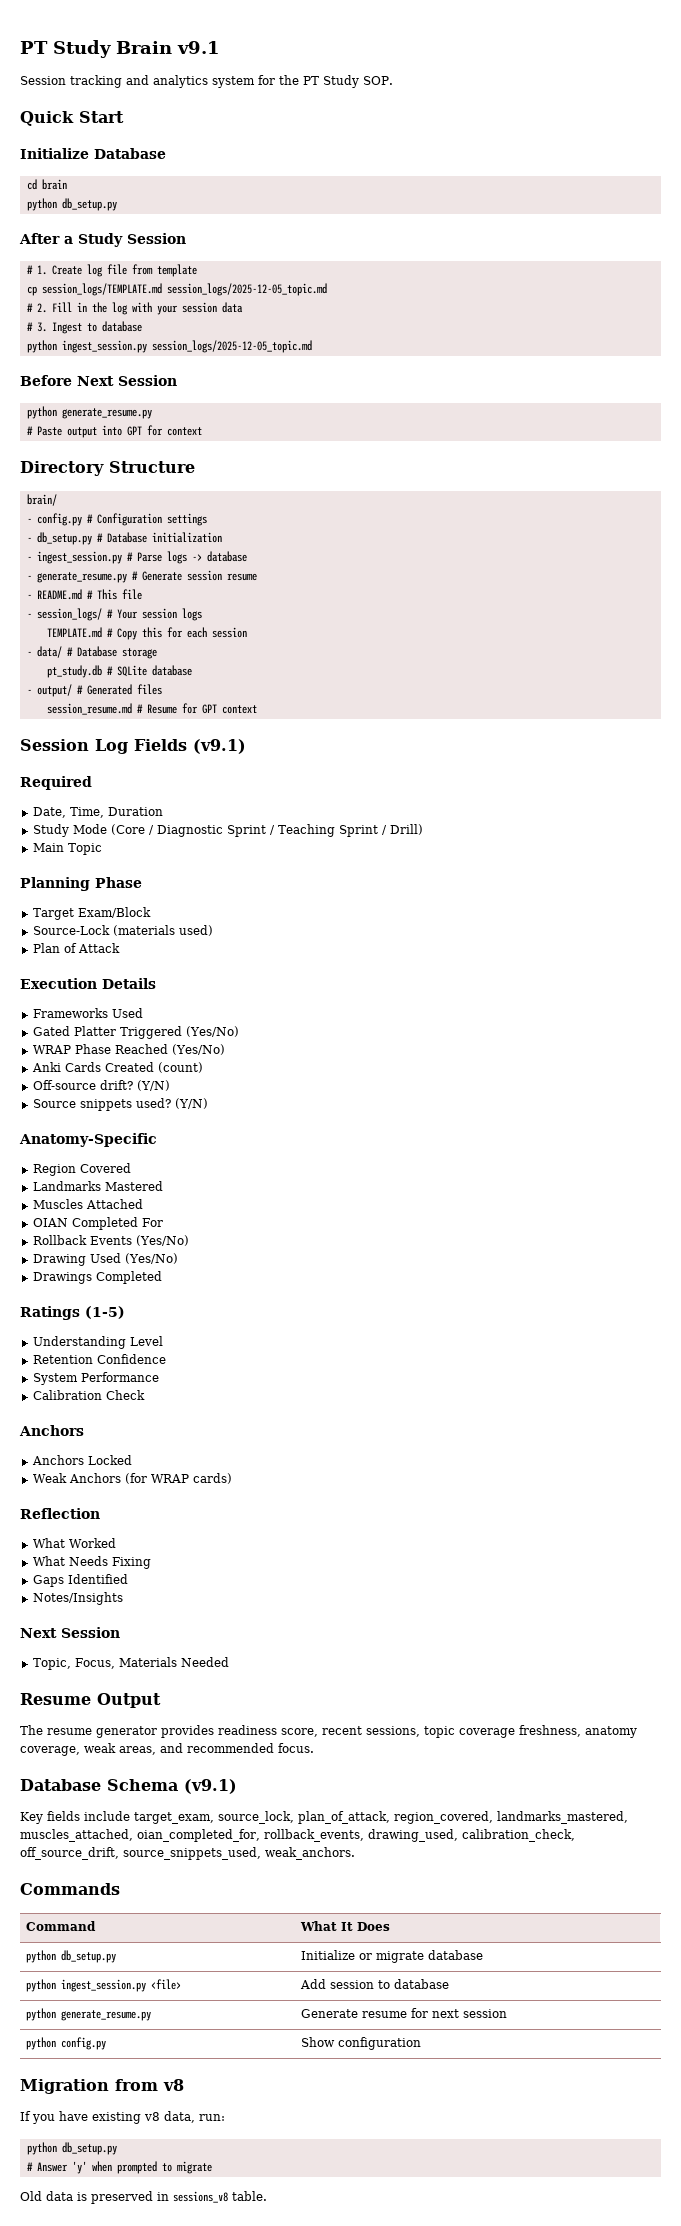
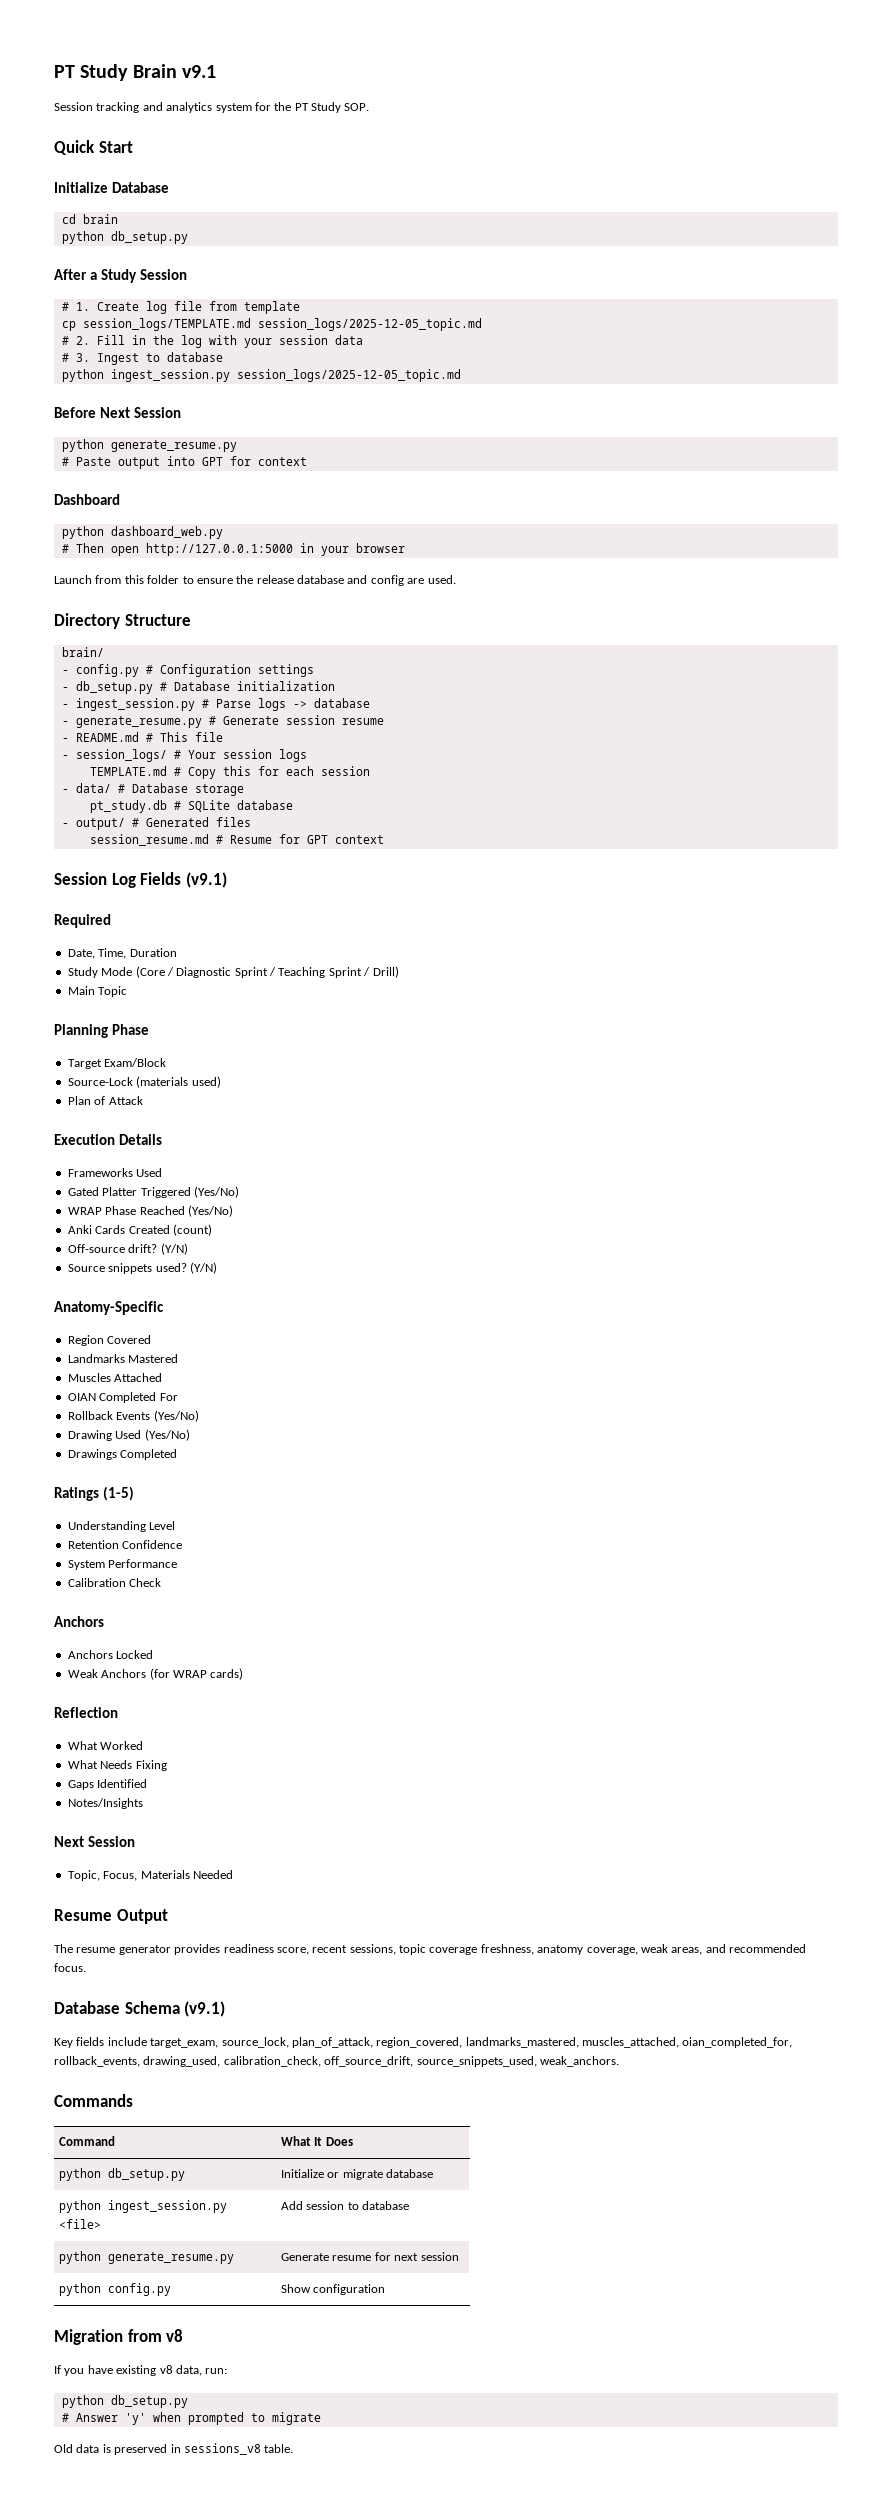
(202, 431) none -> [54,494,120,505] [61,526,223,539] [61,543,405,556] [54,575,456,586] // Dashboard // python dashboard_web.py // # Then open http://127.0.0.1:5000 in your browser // Launch from this folder to ensure the release database and config are used.

